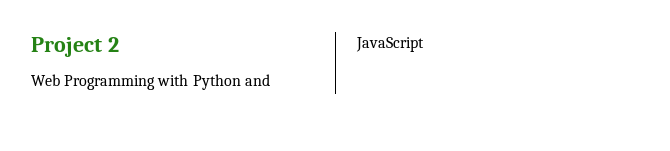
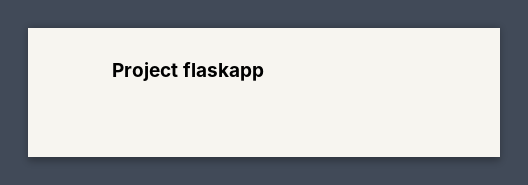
[107,37,119,52] [31,74,270,90] [356,37,424,52] 2 // Web Programming with Python and JavaScript -> [183,62,265,81] flaskapp

